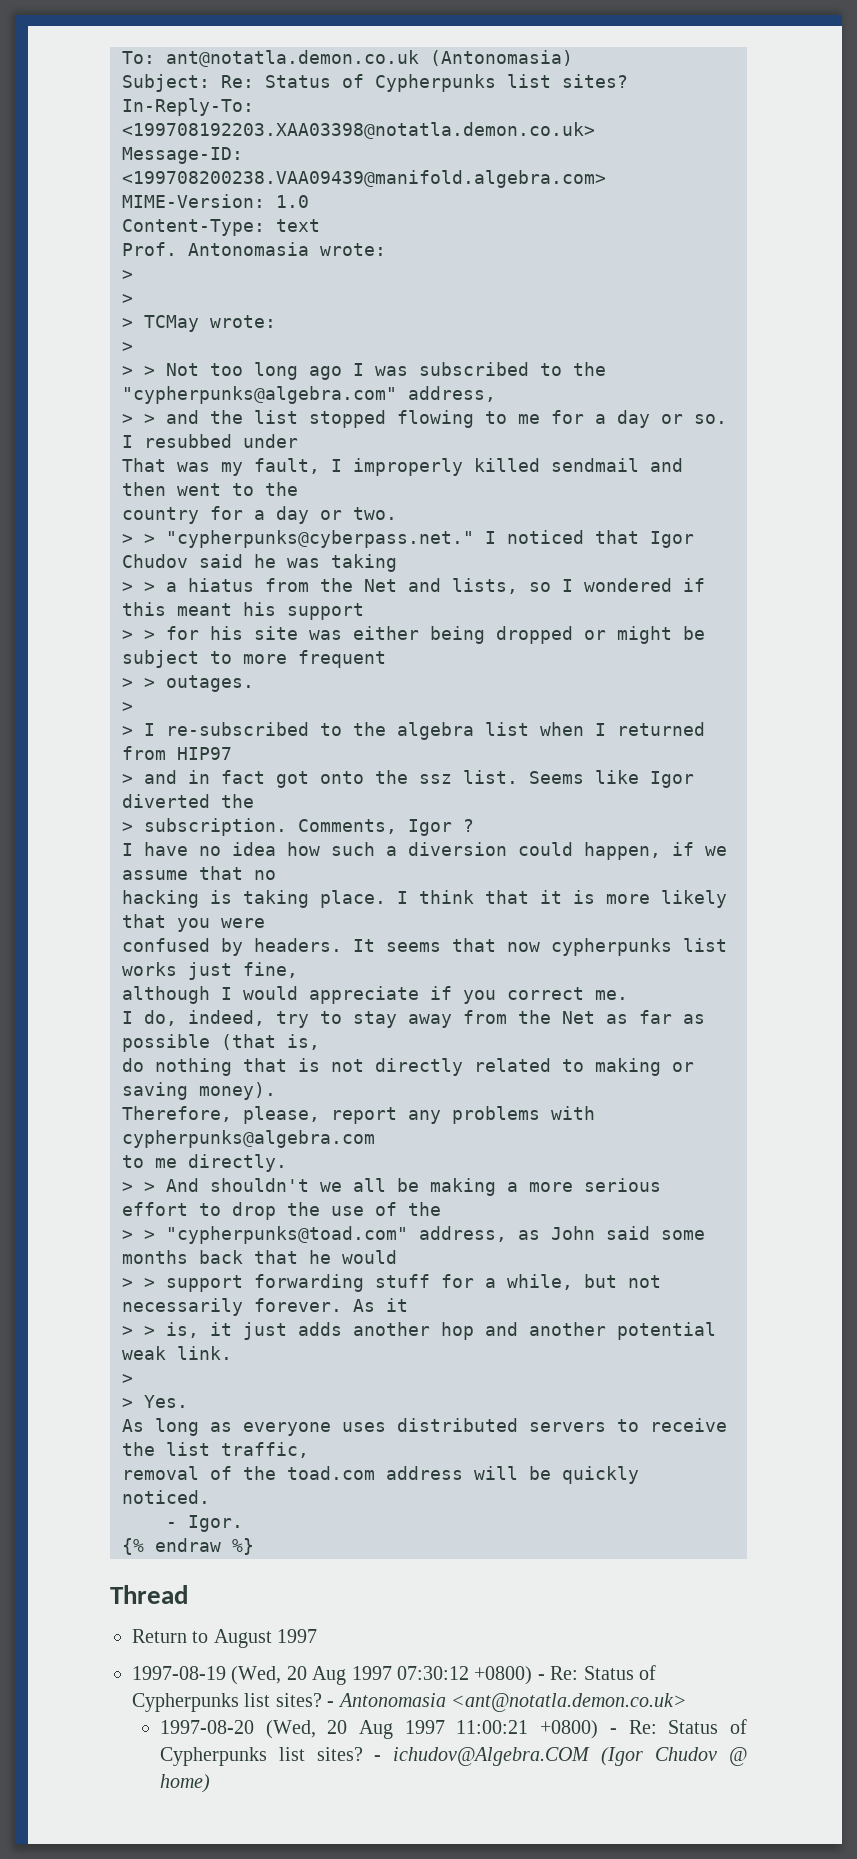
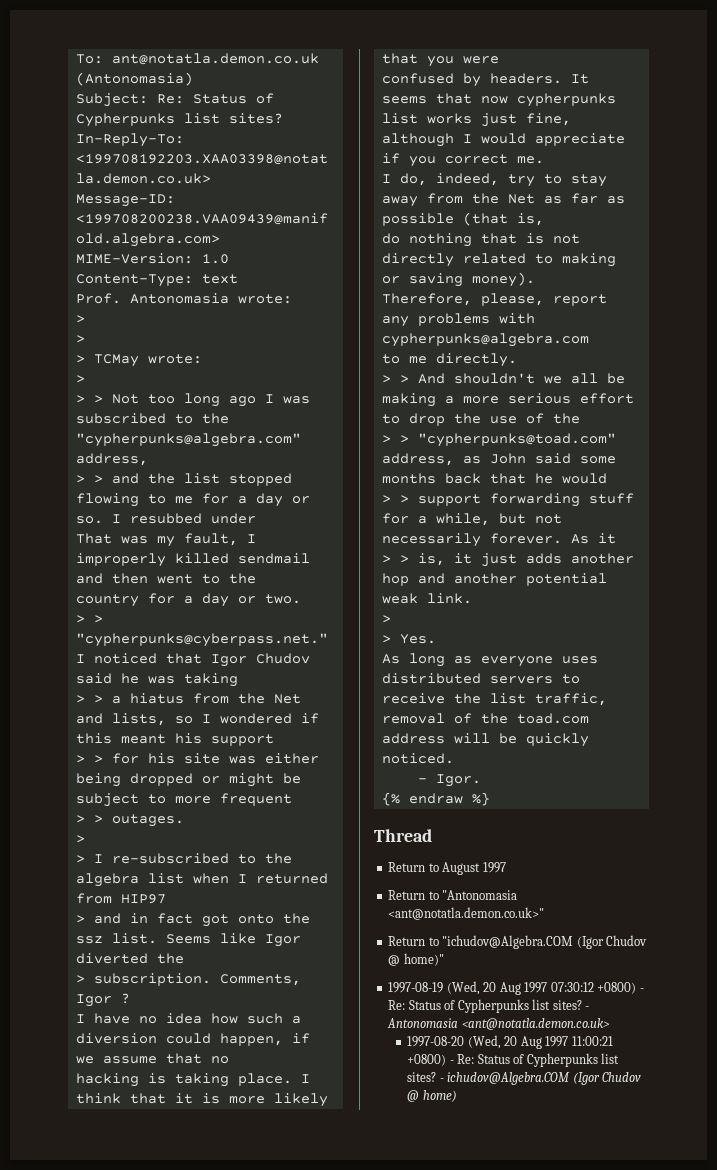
(318, 1636) none -> [388,890,518,900] [388,907,545,920] [388,935,648,949] [388,953,444,966] // Return to "Antonomasia <ant@notatla.demon.co.uk>" // Return to "ichudov@Algebra.COM (Igor Chudov @ home)"

